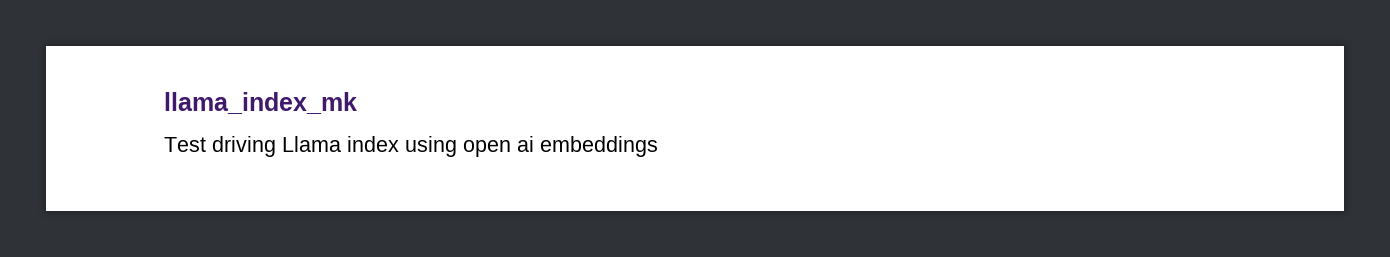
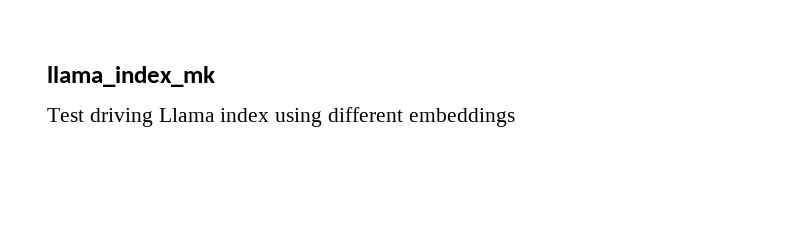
[463,136,534,157] open ai -> [328,107,404,122] different

